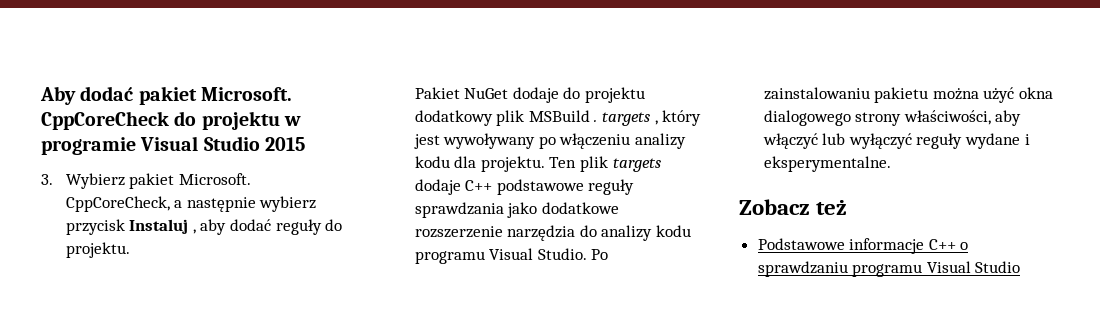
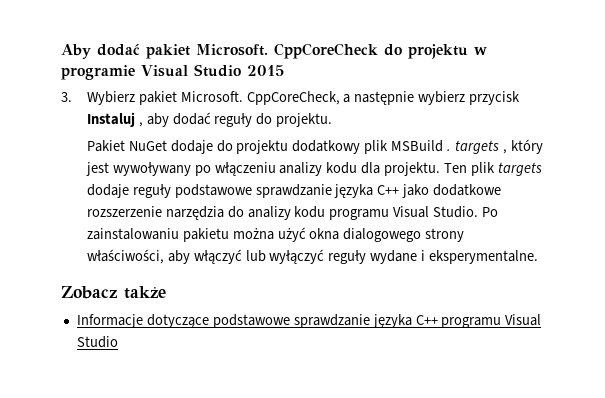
[465,179,635,195] [414,202,504,218] C++ podstawowe reguły sprawdzania -> [132,184,400,198] reguły podstawowe sprawdzanie języka C++
[816,200,848,215] [757,238,969,254] [757,261,848,277] też // Podstawowe informacje C++ o sprawdzaniu -> [124,286,166,299] [76,314,438,328] także // Informacje dotyczące podstawowe sprawdzanie języka C++

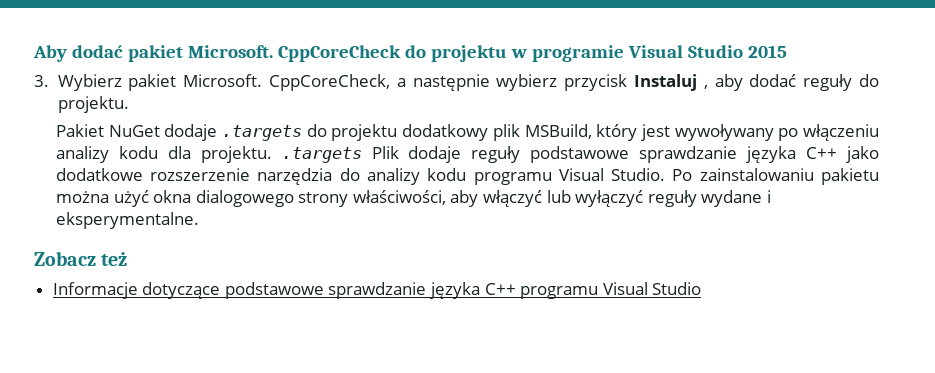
(213, 147) none -> [222,125,303,141] .targets
[391,140,507,154] MSBuild . targets , -> [524,124,592,139] MSBuild,
[444,162,542,176] Ten plik targets -> [281,146,399,163] .targets Plik
[124,286,166,299] także -> [101,252,128,266] też

